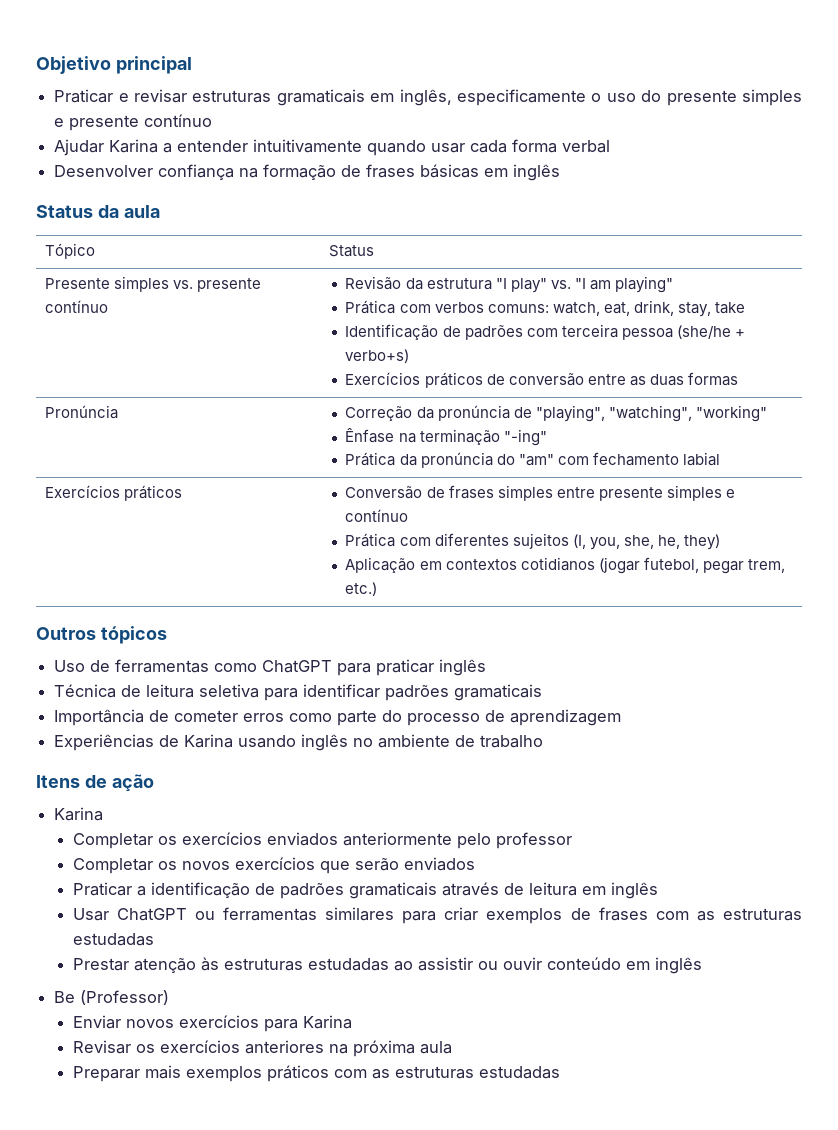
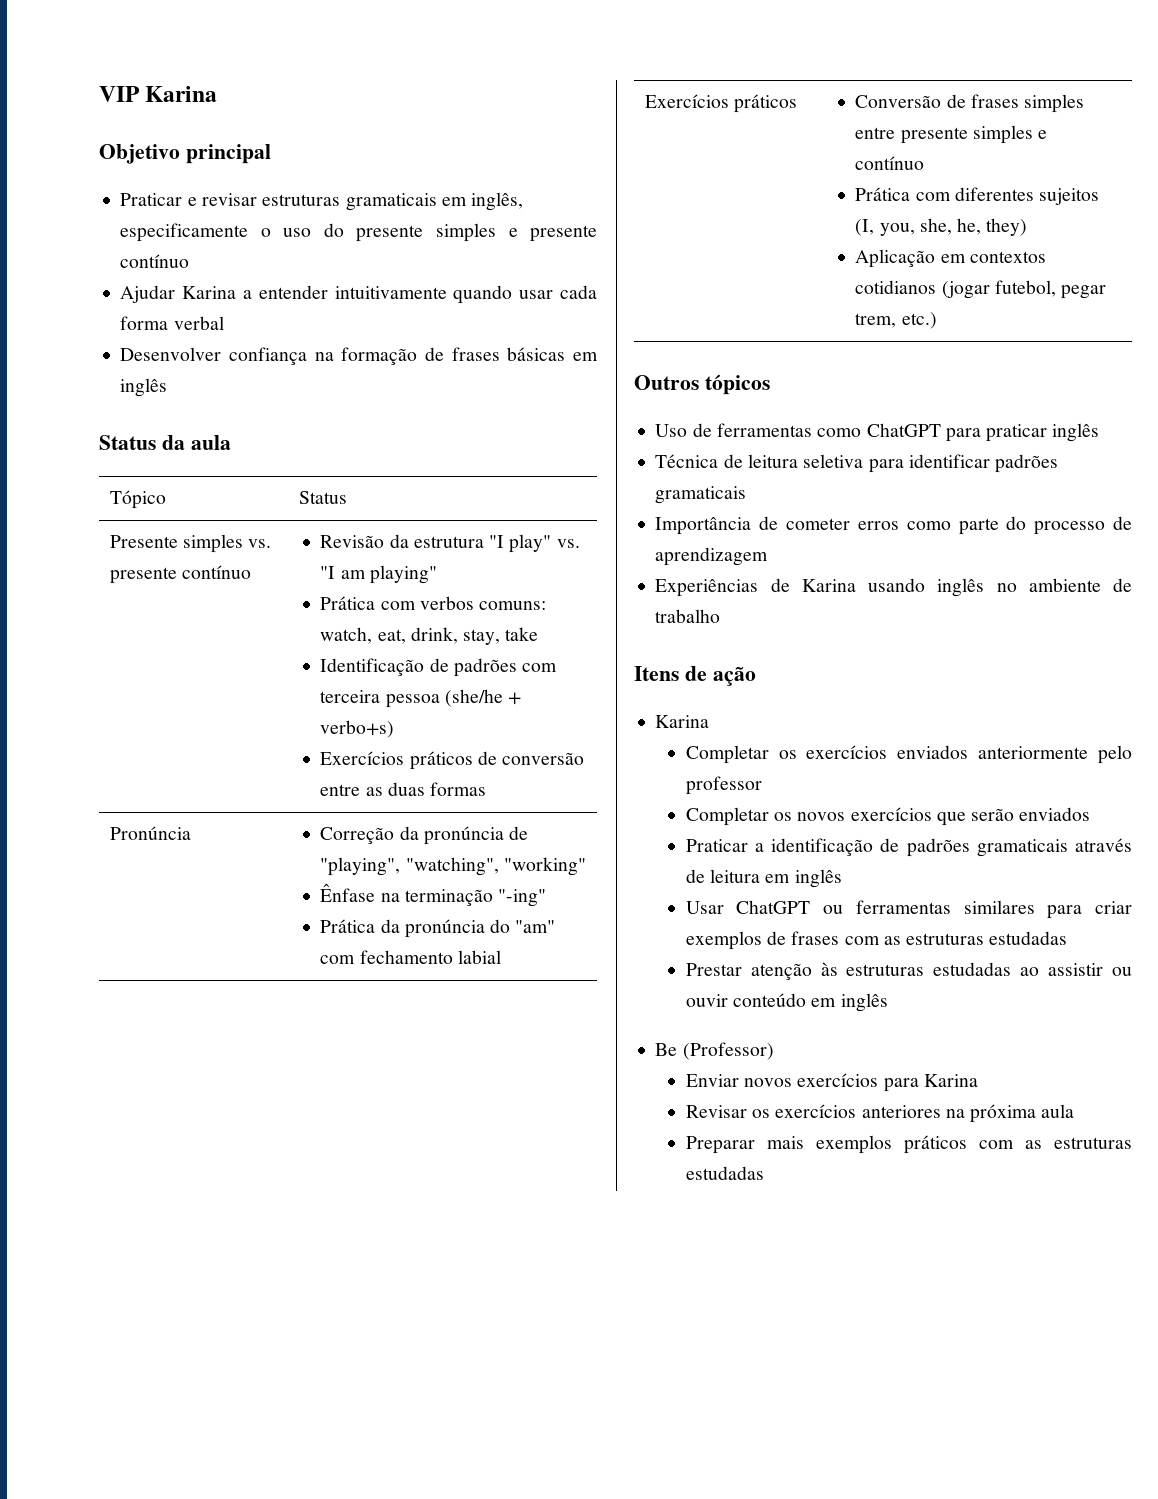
(36, 65) none -> [99,86,218,102] VIP Karina //

